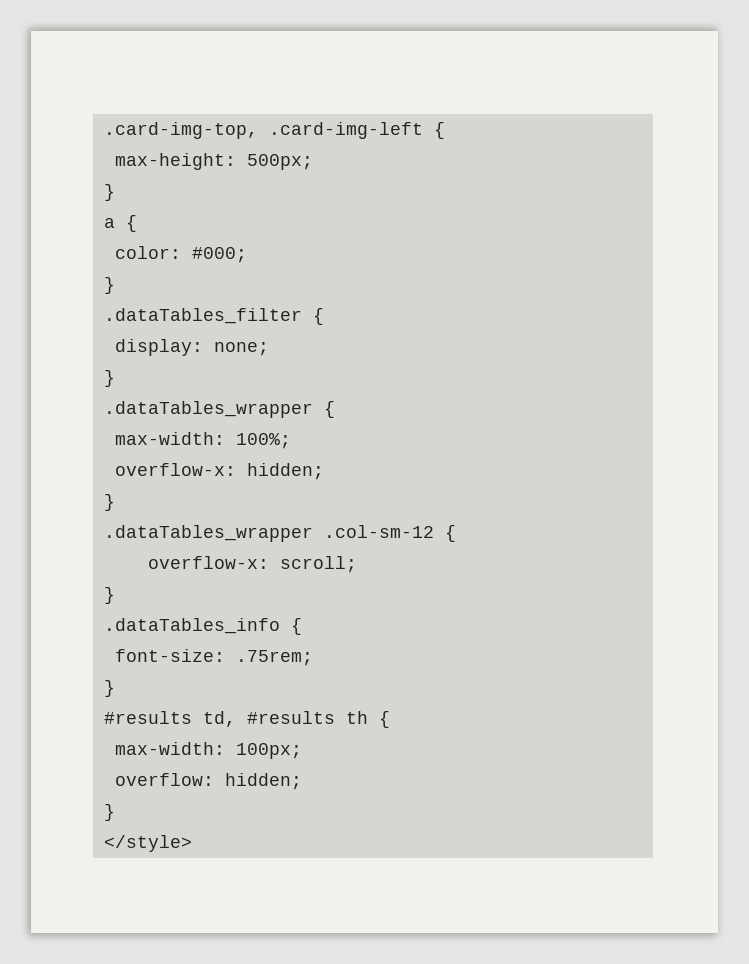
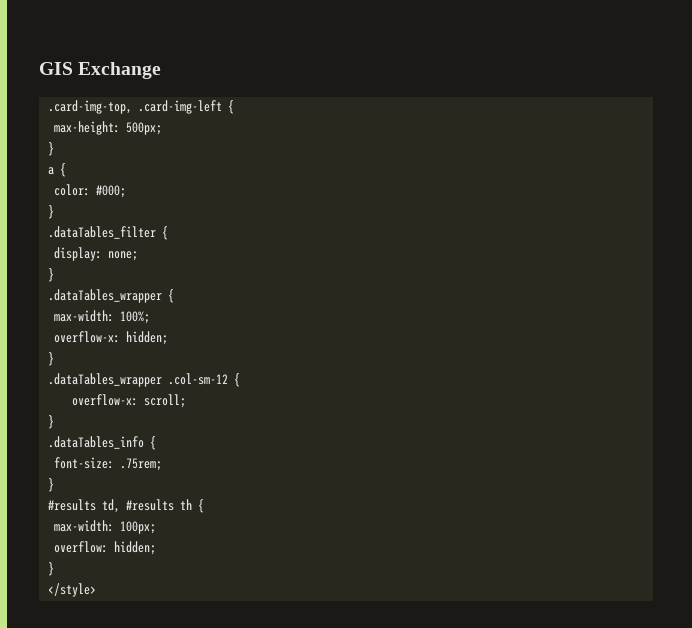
(104, 130) none -> [39,62,162,79] GIS Exchange //

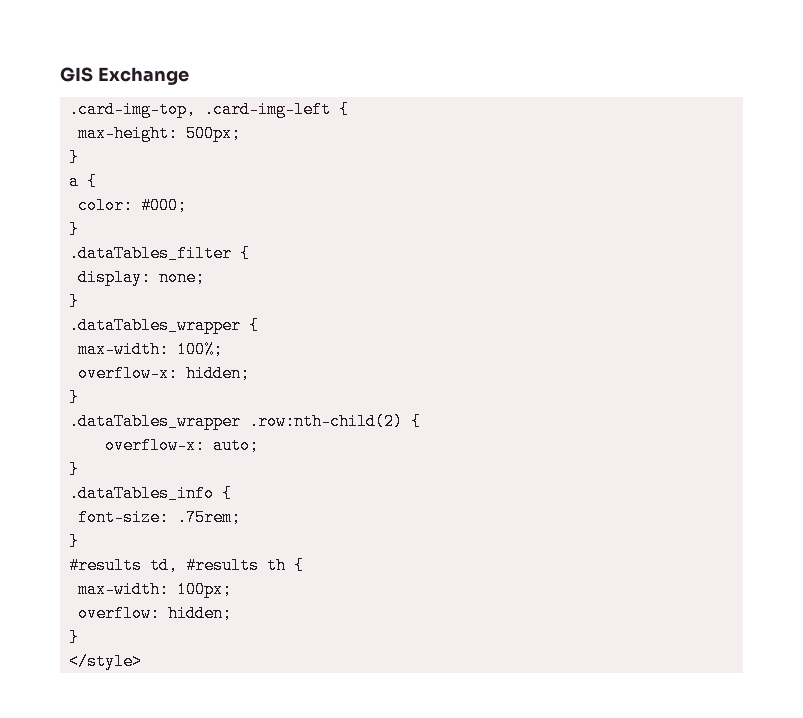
[167,373,228,385] .col-sm-12 -> [249,413,403,430] .row:nth-child(2)
[143,394,186,408] scroll; -> [213,437,259,454] auto;

